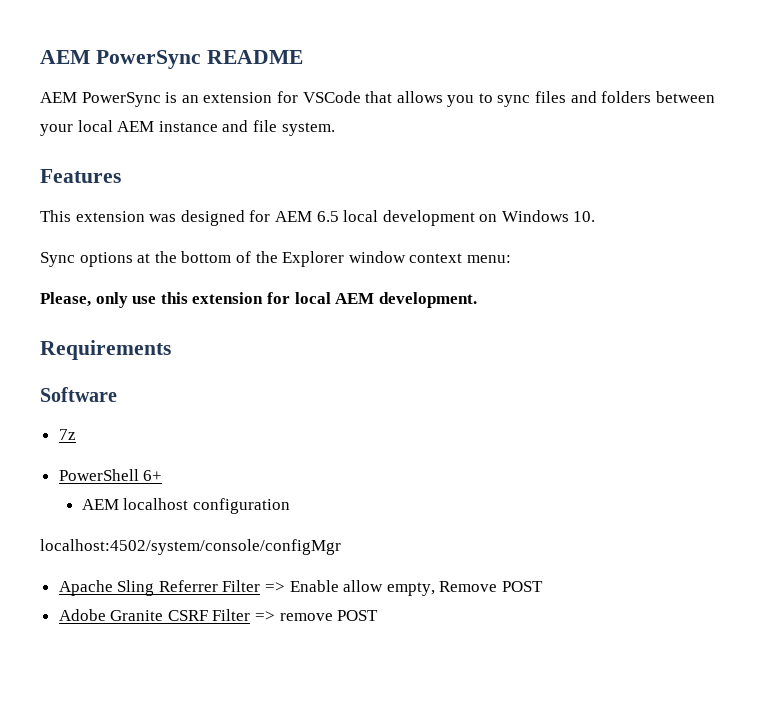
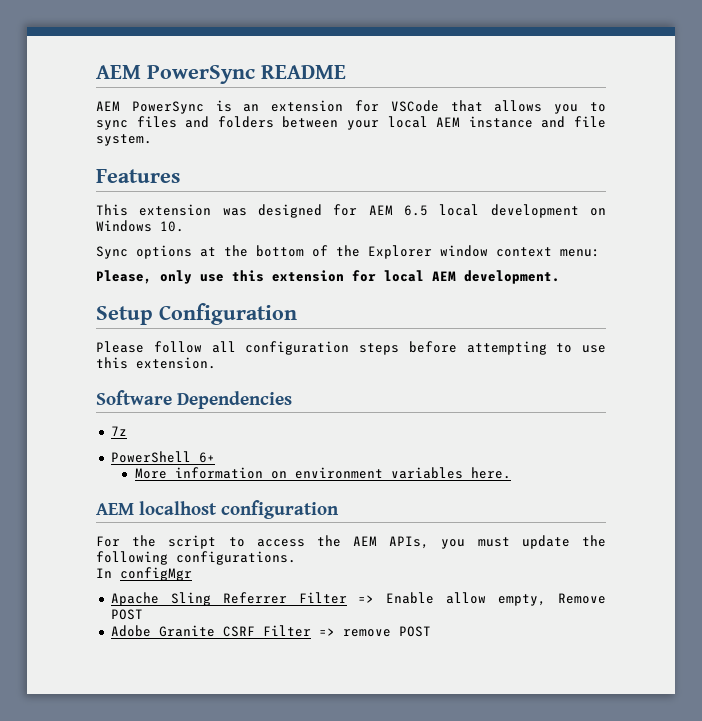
[40,340,171,360] Requirements -> [96,303,297,325] [96,341,606,355] [96,357,216,369] Setup Configuration // Please follow all configuration steps before attempting to use this extension.
(117, 394) none -> [177,391,293,409] Dependencies
[81,498,290,514] [40,539,341,555] AEM localhost configuration // localhost:4502/system/console/configMgr -> [134,467,511,479] [96,500,340,519] [96,535,606,549] [96,551,296,565] [96,567,192,581] More information on environment variables here. // AEM localhost configuration // For the script to access the AEM APIs, you must update the following configurations. // In configMgr

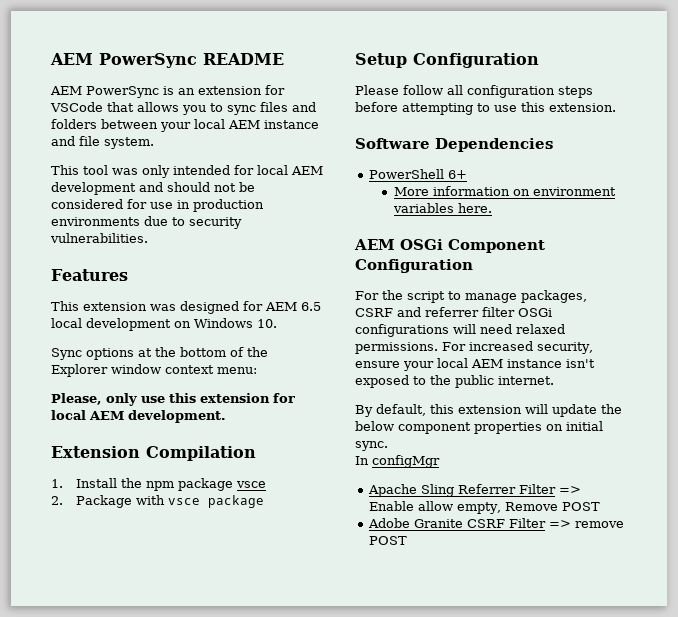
(152, 140) none -> [51,165,323,178] [51,182,255,195] [51,199,264,212] [51,216,242,229] [50,233,148,243] // This tool was only intended for local AEM development and should not be considered for use in production environments due to security vulnerabilities.
(560, 277) none -> [51,446,256,461] [51,478,266,491] [51,495,264,508] // Extension Compilation // 1. Install the npm package vsce // 2. Package with vsce package
[110,426,127,436] // 7z -> (553, 145) none
[139,500,340,519] localhost configuration -> [400,239,545,253] [355,259,473,273] OSGi Component Configuration
[256,535,606,549] [96,551,296,565] access the AEM APIs, you must update the following configurations. -> [465,290,587,303] [355,307,552,317] [355,324,565,337] [355,341,593,354] [355,358,595,371] [355,375,554,388] [355,404,622,417] [355,421,603,434] [355,441,388,451] manage packages, CSRF and referrer filter OSGi configurations will need relaxed permissions. For increased security, ensure your local AEM instance isn't exposed to the public internet. // By default, this extension will update the below component properties on initial sync.

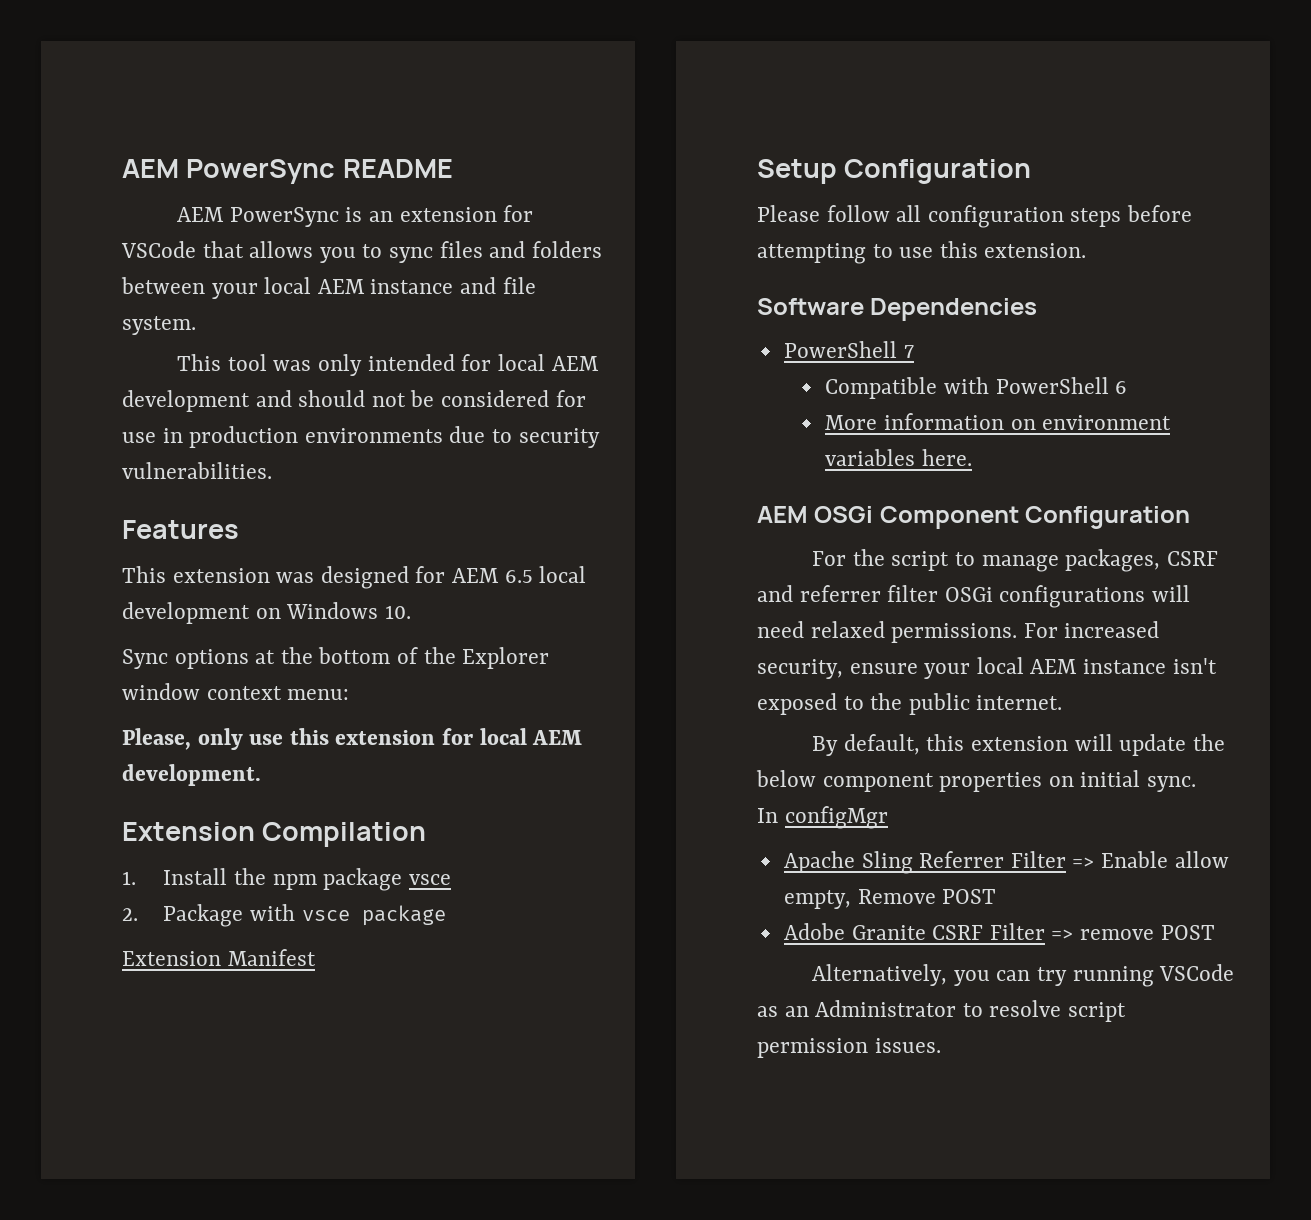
(264, 501) none -> [122,949,316,966] // Extension Manifest
[447,170,467,179] 6+ -> [903,345,914,358] [825,377,1128,399] 7 // Compatible with PowerShell 6
(407, 540) none -> [812,964,1235,987] [757,1000,1127,1022] [757,1038,941,1058] // Alternatively, you can try running VSCode as an Administrator to resolve script permission issues.

